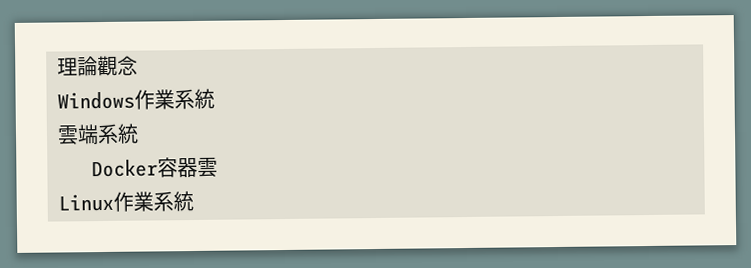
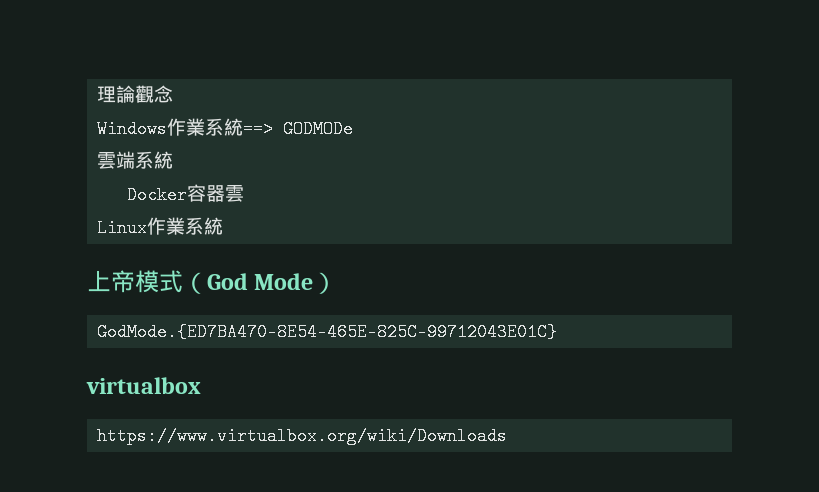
(216, 98) none -> [243,120,354,138] ==> GODMODe
(195, 201) none -> [87,270,338,294] [97,323,558,341] [86,377,201,394] [97,427,508,445] // 上帝模式（God Mode） // GodMode.{ED7BA470-8E54-465E-825C-99712043E01C} // virtualbox // https://www.virtualbox.org/wiki/Downloads

